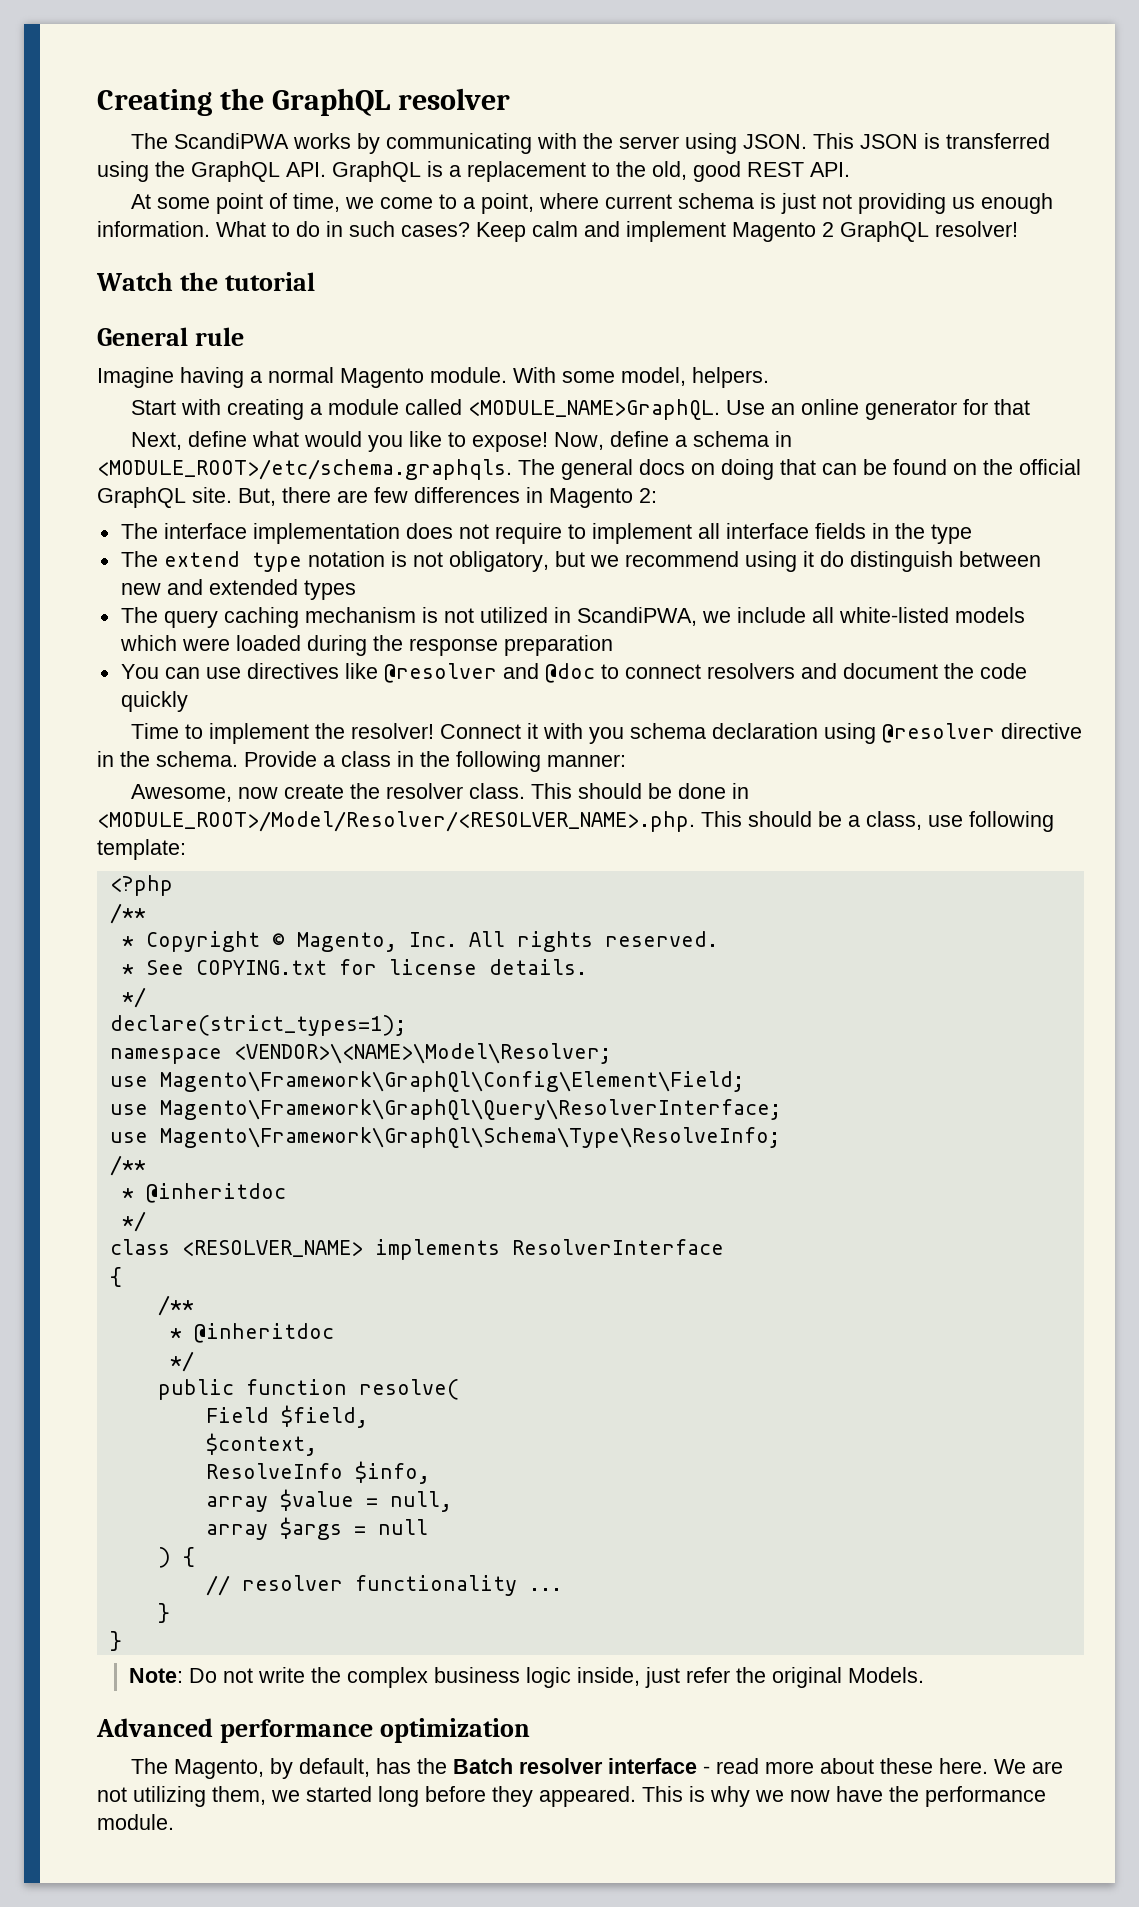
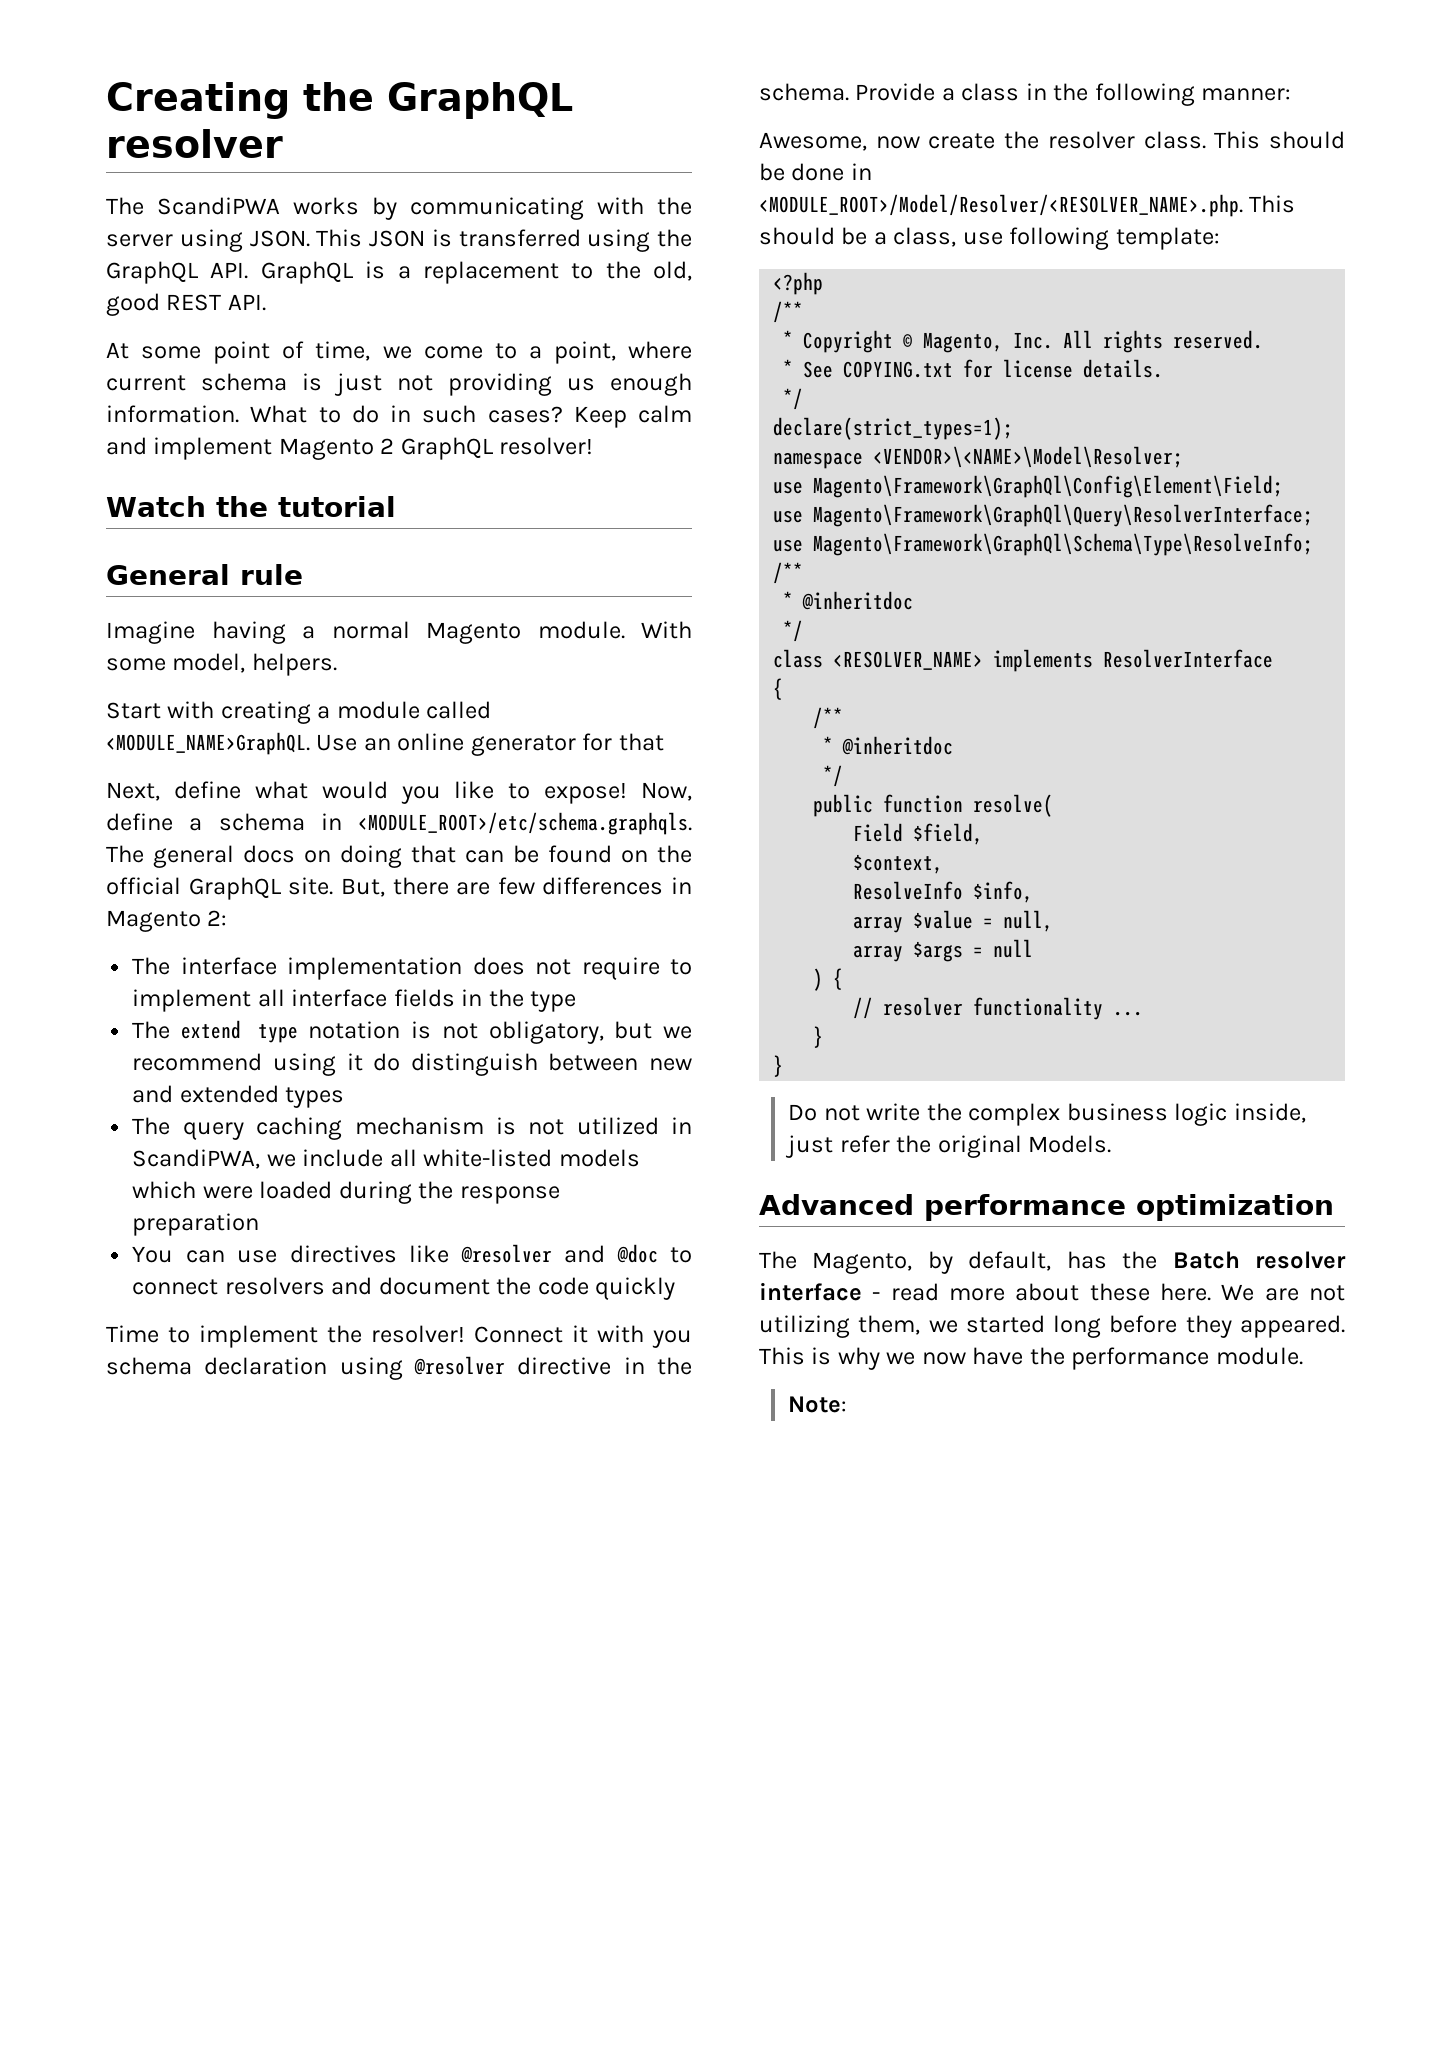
[128,1668,183,1683] Note: -> (784, 1066) none
(174, 1822) none -> [788,1396,848,1413] // Note:

